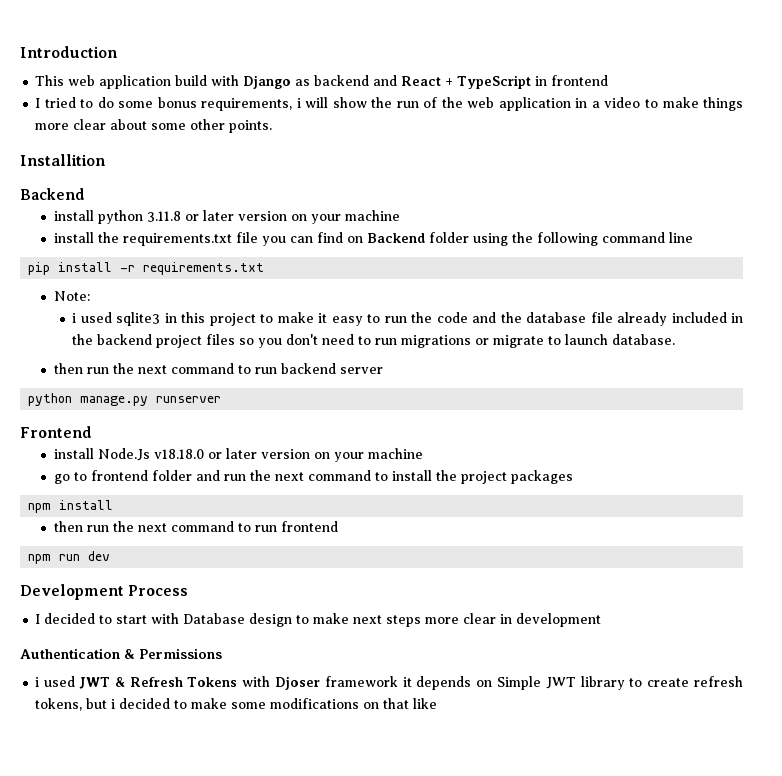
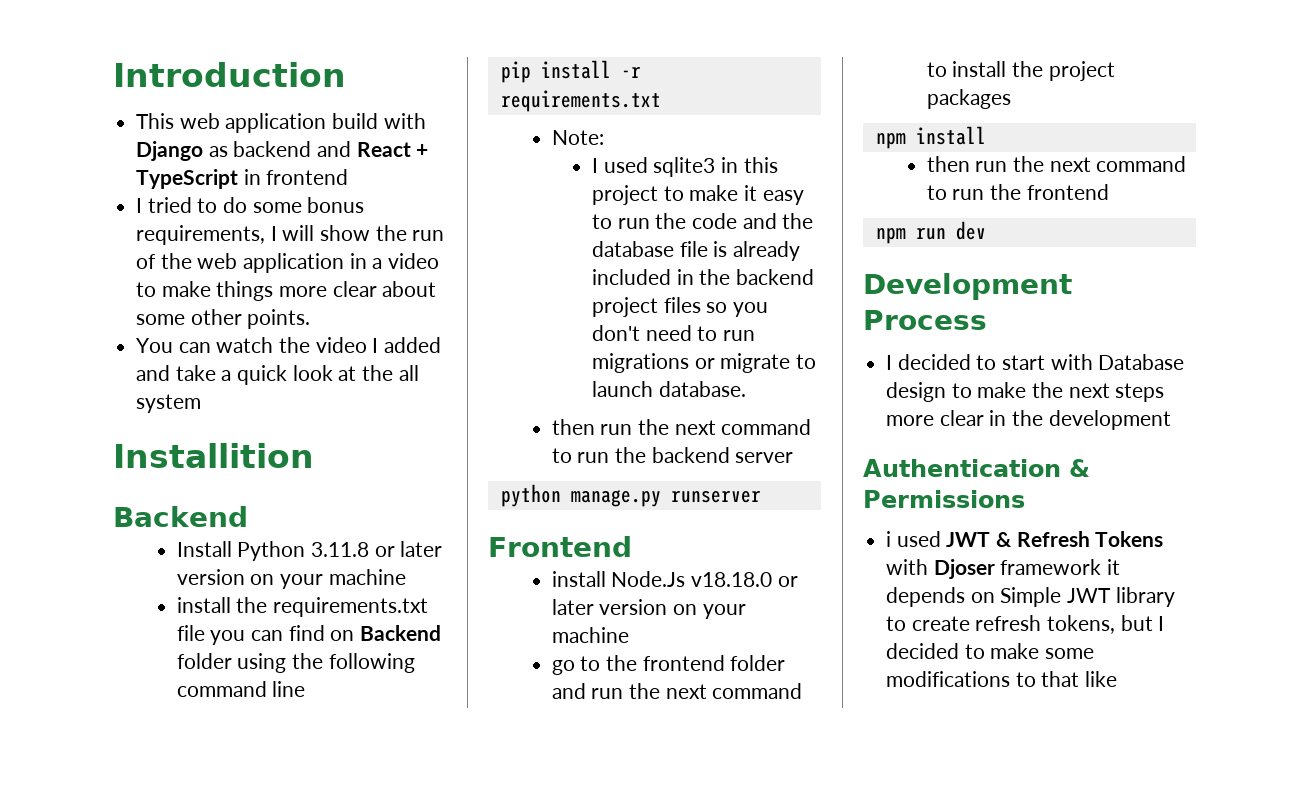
[296,98,301,108] i -> [270,226,277,241] I
(273, 126) none -> [136,337,442,353] [136,365,419,385] [136,394,202,413] // You can watch the video I added and take a quick look at the all system
[53,210,143,224] install python -> [176,541,306,561] Install Python
[72,313,77,323] i -> [591,158,598,173] I
(613, 317) none -> [713,241,728,257] is
(277, 370) none -> [614,447,646,463] the
(87, 476) none -> [605,655,637,671] the
(277, 528) none -> [989,184,1021,200] the
(350, 618) none -> [1032,382,1064,398] the
(513, 619) none -> [1012,410,1044,426] the
[111,699,116,709] i -> [1158,616,1165,631] I
[363,702,380,709] on -> [1015,672,1036,687] to

